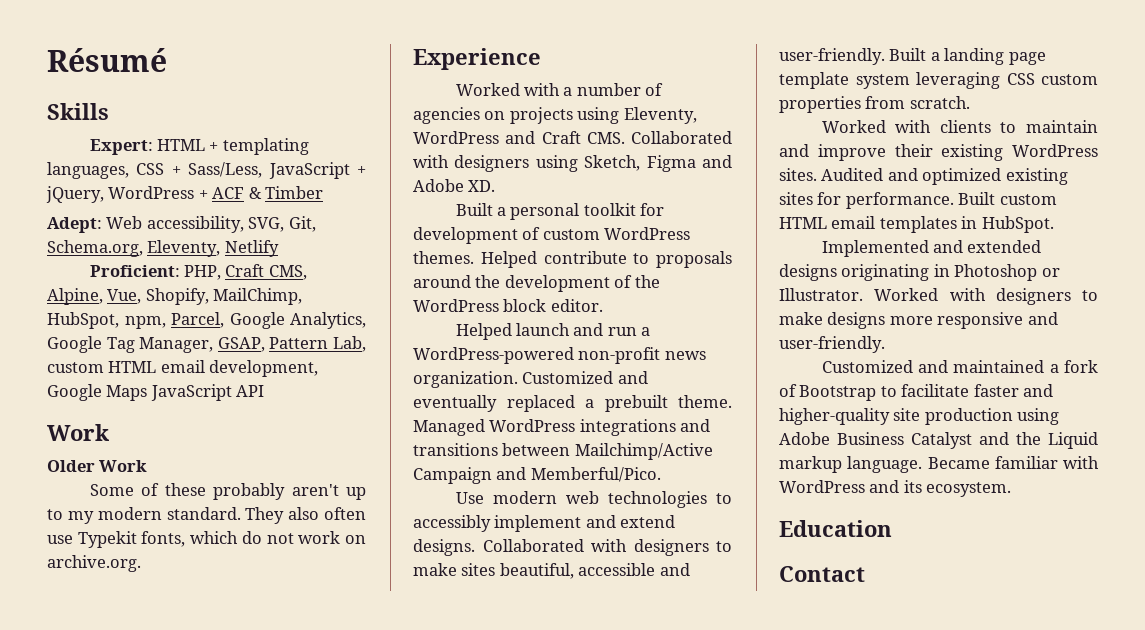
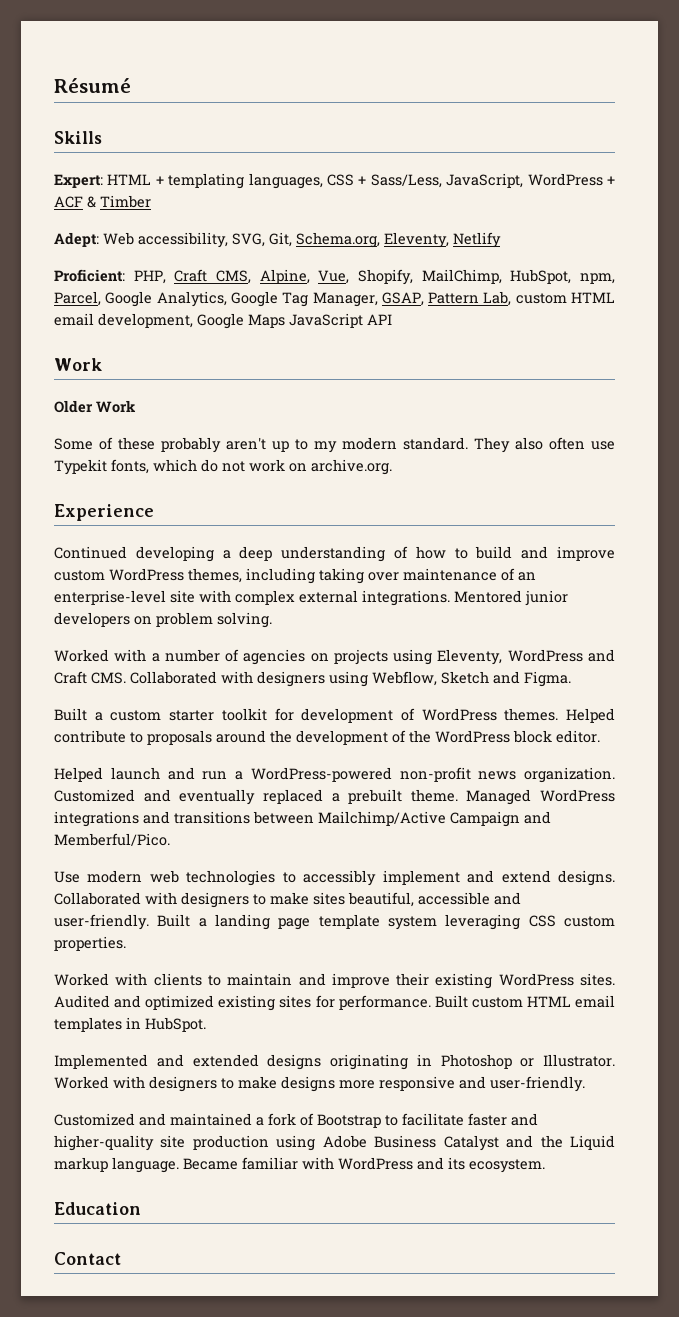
[268,162,366,179] [46,186,104,203] JavaScript + jQuery, -> [446,173,524,188] JavaScript,
(541, 59) none -> [54,546,616,562] [54,568,536,584] [54,590,568,606] [54,612,272,628] // Continued developing a deep understanding of how to build and improve custom WordPress themes, including taking over maintenance of an enterprise-level site with complex external integrations. Mentored junior developers on problem solving.
[584,155,732,172] [413,179,496,192] [455,203,580,220] Sketch, Figma and Adobe XD. // Built a personal -> [372,671,571,687] [54,708,215,721] Webflow, Sketch and Figma. // Built a custom starter
[542,229,600,240] custom -> (415, 714) none
[779,96,970,113] properties from scratch. -> [54,936,126,951] properties.

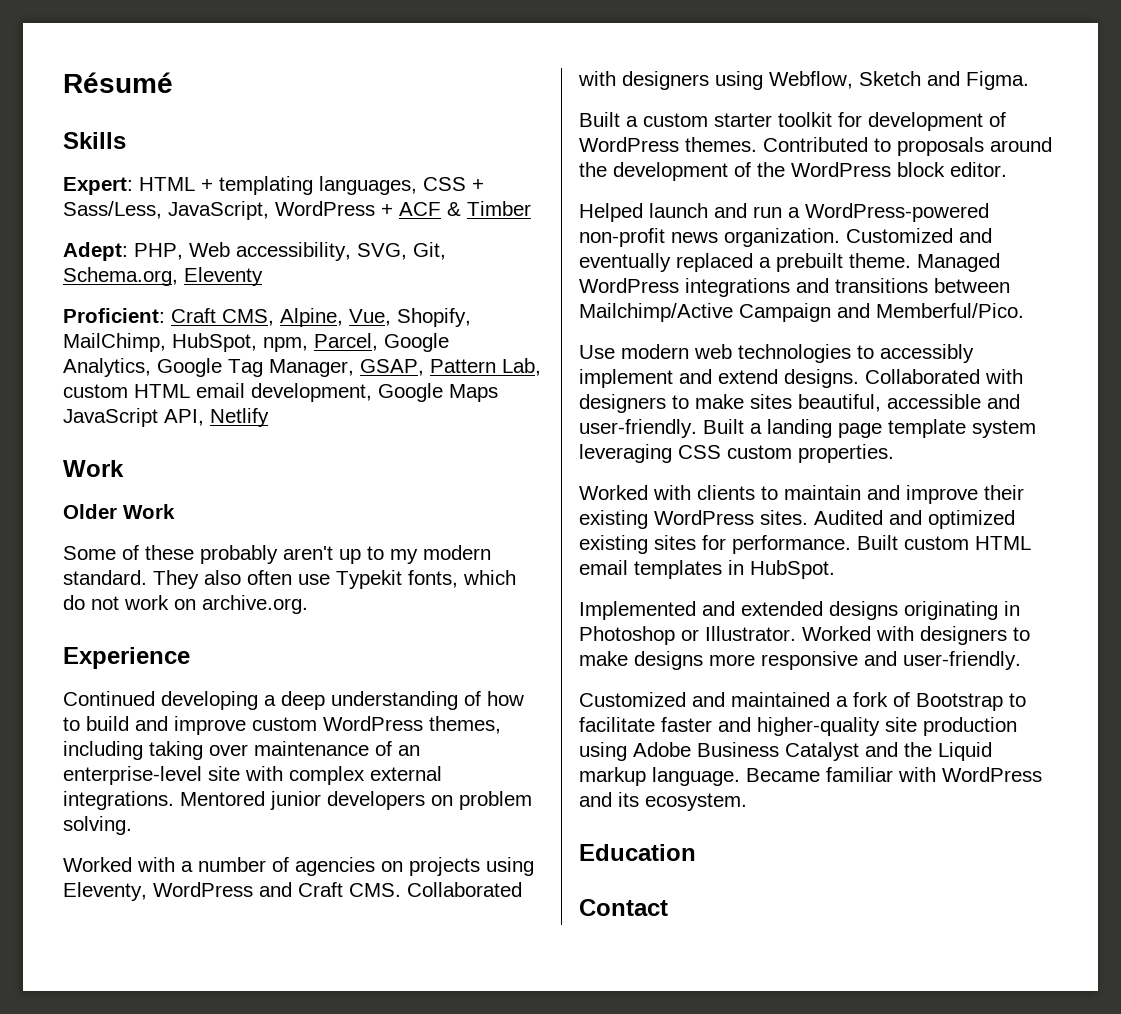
(99, 239) none -> [134,243,183,260] PHP,
[384,232,501,248] Eleventy, Netlify -> [184,267,263,286] Eleventy
[133,270,166,284] PHP, -> (165, 315) none
[367,314,392,325] API -> [164,408,269,427] API, Netlify
[566,708,615,723] [54,730,126,743] Helped contribute -> [763,137,868,152] Contributed

